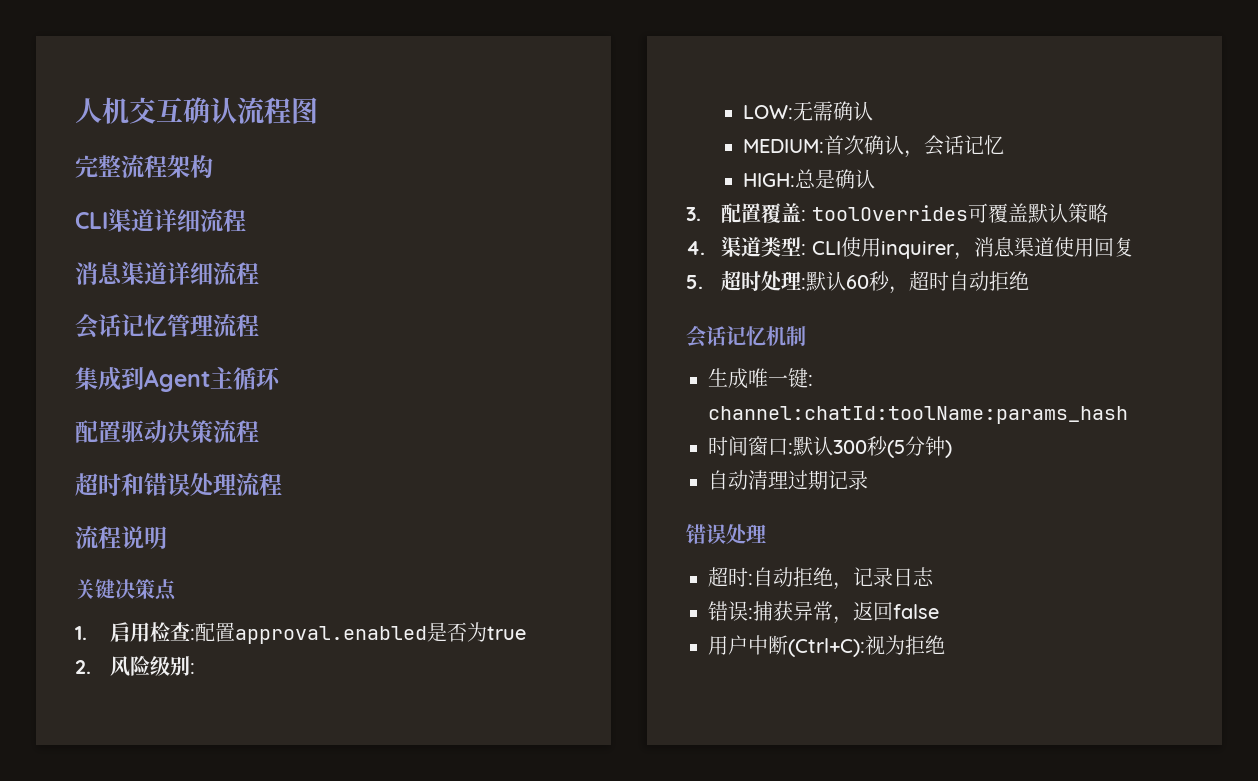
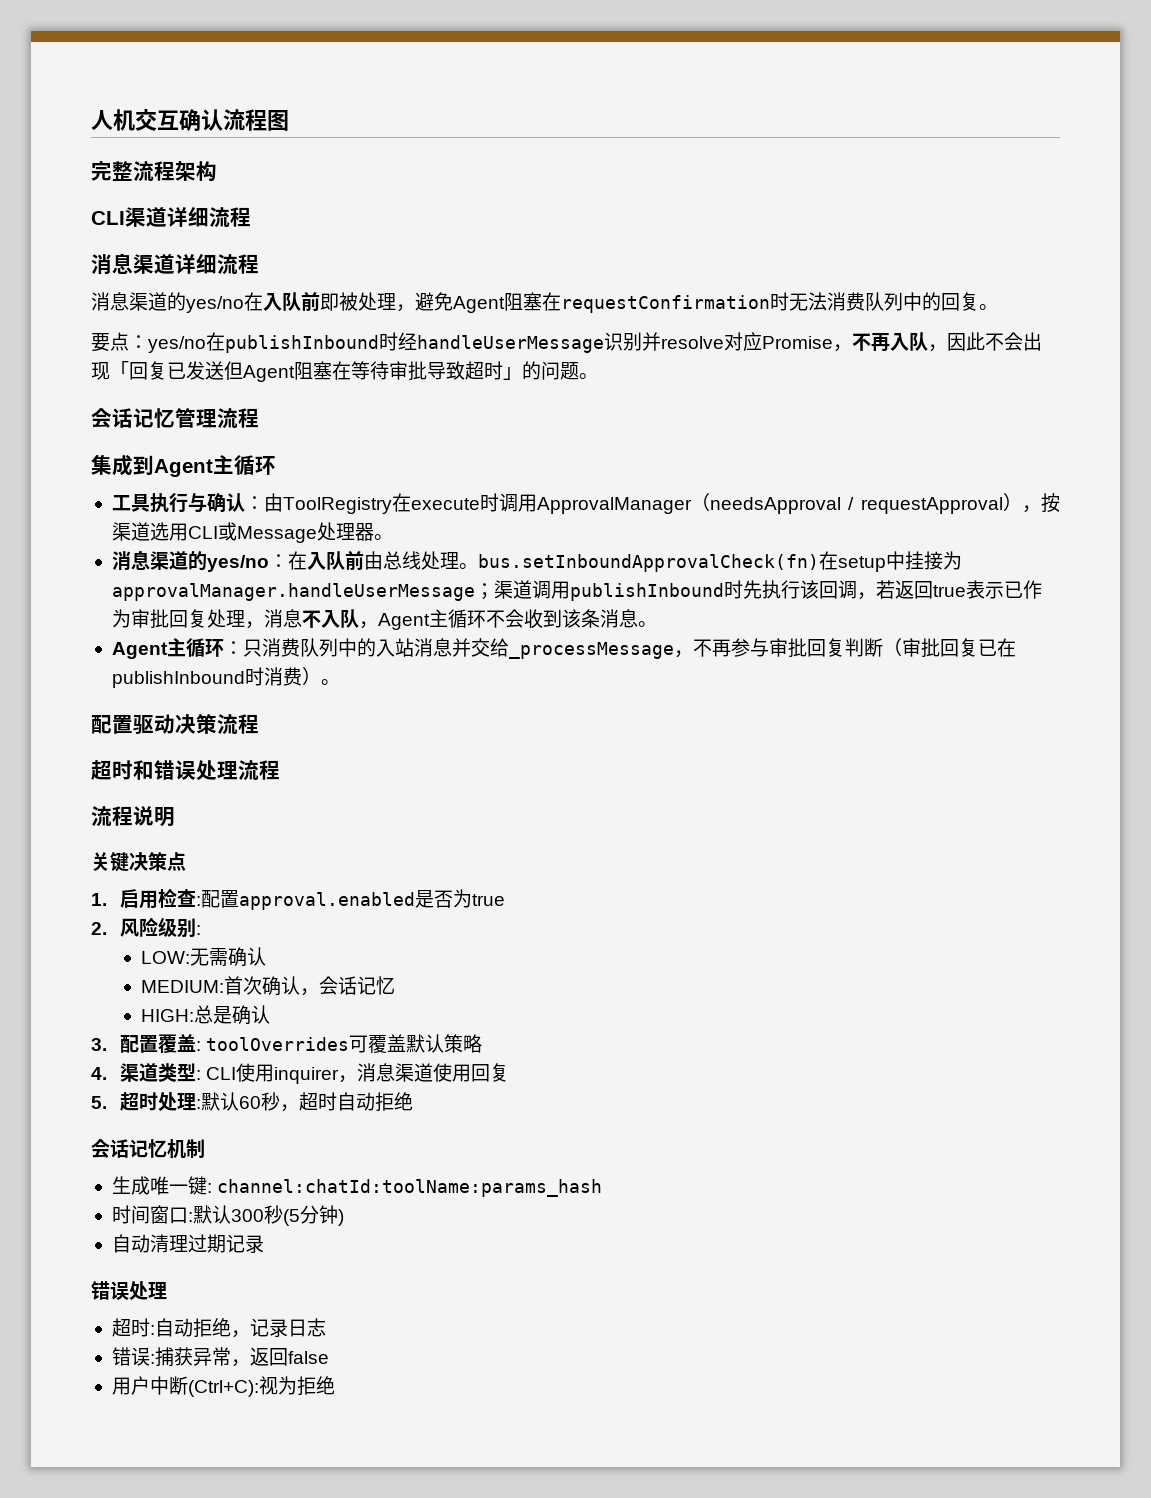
(259, 273) none -> [91,292,998,313] [91,332,1042,353] [91,361,598,382] // 消息渠道的yes/no在入队前即被处理，避免Agent阻塞在requestConfirmation时无法消费队列中的回复。 // 要点：yes/no在publishInbound时经handleUserMessage识别并resolve对应Promise，不再入队，因此不会出现「回复已发送但Agent阻塞在等待审批导致超时」的问题。
(281, 378) none -> [111,493,1060,514] [111,522,393,543] [111,550,962,572] [111,580,1042,601] [111,609,657,630] [111,638,1016,659] [111,667,340,688] // 工具执行与确认：由ToolRegistry在execute时调用ApprovalManager（needsApproval / requestApproval），按渠道选用CLI或Message处理器。 // 消息渠道的yes/no：在入队前由总线处理。bus.setInboundApprovalCheck(fn)在setup中挂接为approvalManager.handleUserMessage；渠道调用publishInbound时先执行该回调，若返回true表示已作为审批回复处理，消息不入队，Agent主循环不会收到该条消息。 // Agent主循环：只消费队列中的入站消息并交给_processMessage，不再参与审批回复判断（审批回复已在publishInbound时消费）。

